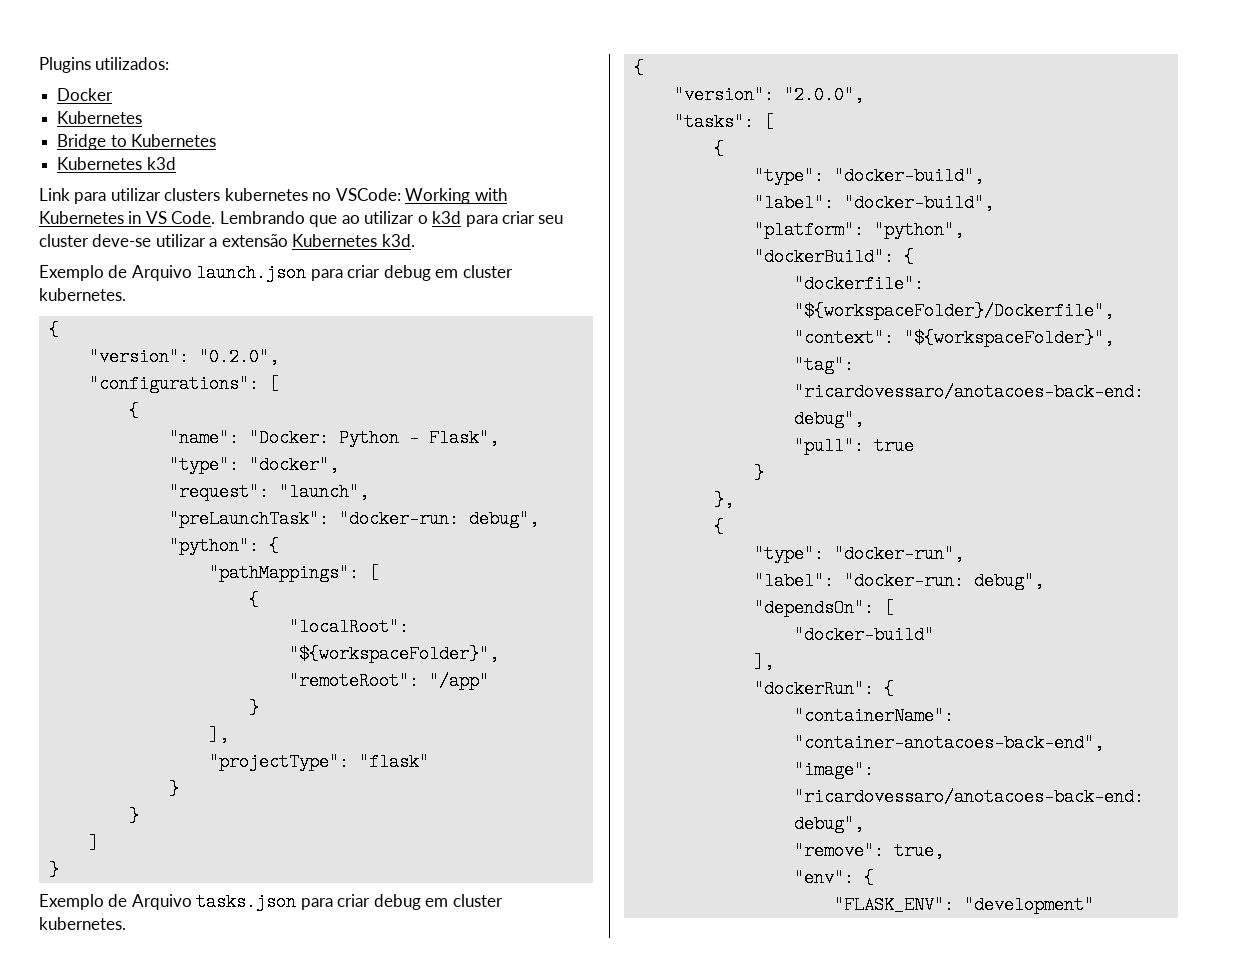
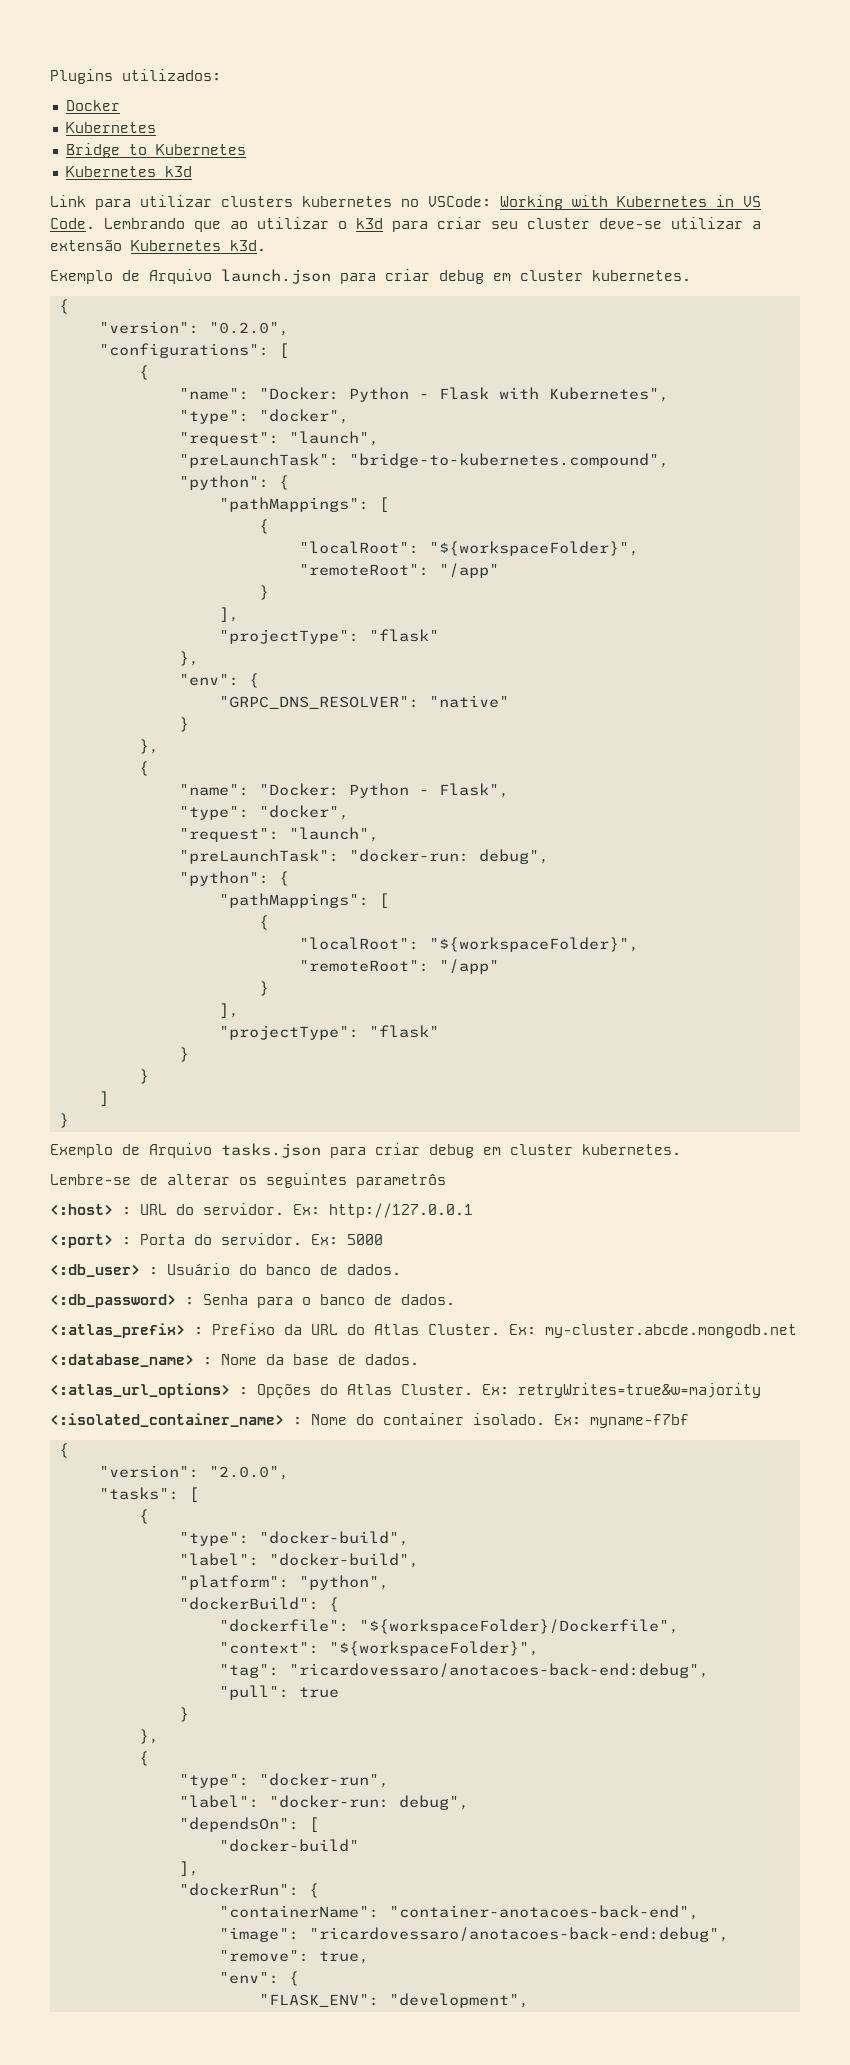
(139, 411) none -> [178,387,669,402] [178,409,349,424] [178,431,379,446] [178,453,669,468] [178,475,289,490] [218,497,389,512] [258,519,269,534] [298,541,639,556] [298,563,499,578] [258,585,269,600] [218,607,239,622] [218,629,439,644] [178,651,199,666] [178,673,259,688] [218,695,509,709] [178,717,189,732] [138,739,159,754] [138,761,149,776] // "name": "Docker: Python - Flask with Kubernetes", // "type": "docker", // "request": "launch", // "preLaunchTask": "bridge-to-kubernetes.compound", // "python": { // "pathMappings": [ // { // "localRoot": "${workspaceFolder}", // "remoteRoot": "/app" // } // ], // "projectType": "flask" // }, // "env": { // "GRPC_DNS_RESOLVER": "native" // } // }, // {
(126, 923) none -> [50,1173,446,1188] [50,1203,473,1218] [50,1233,383,1248] [50,1263,401,1277] [50,1294,455,1308] [50,1323,797,1338] [50,1354,419,1367] [50,1383,761,1398] [50,1413,689,1428] // Lembre-se de alterar os seguintes parametrôs // <:host> : URL do servidor. Ex: http://127.0.0.1 // <:port> : Porta do servidor. Ex: 5000 // <:db_user> : Usuário do banco de dados. // <:db_password> : Senha para o banco de dados. // <:atlas_prefix> : Prefixo da URL do Atlas Cluster. Ex: my-cluster.abcde.mongodb.net // <:database_name> : Nome da base de dados. // <:atlas_url_options> : Opções do Atlas Cluster. Ex: retryWrites=true&w=majority // <:isolated_container_name> : Nome do container isolado. Ex: myname-f7bf
[963,896,1094,914] "development" -> [388,1993,529,2008] "development",

